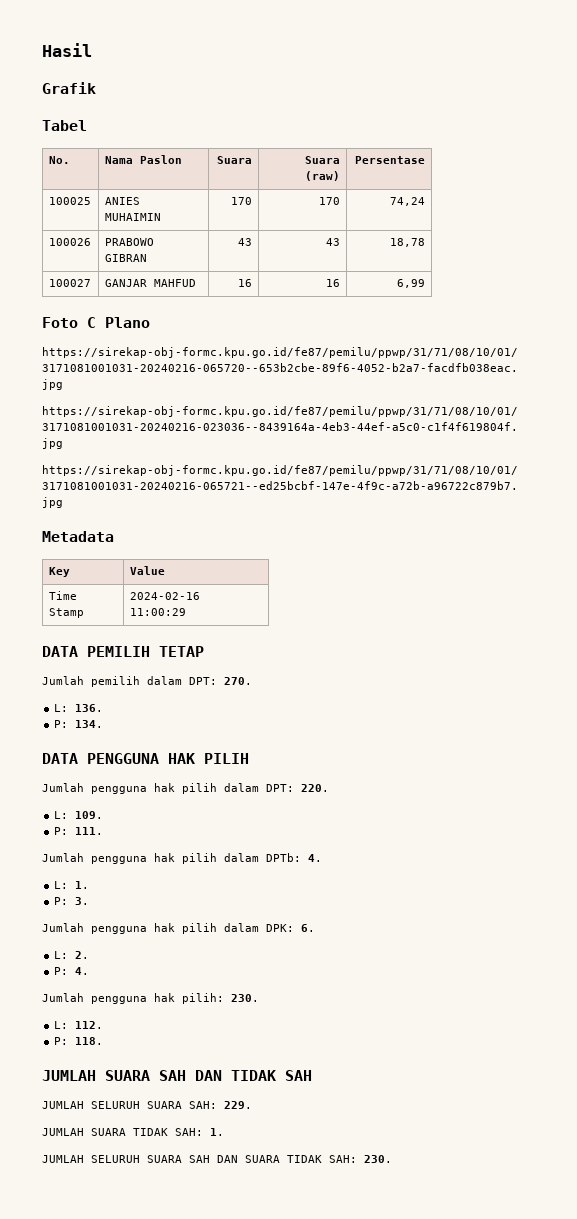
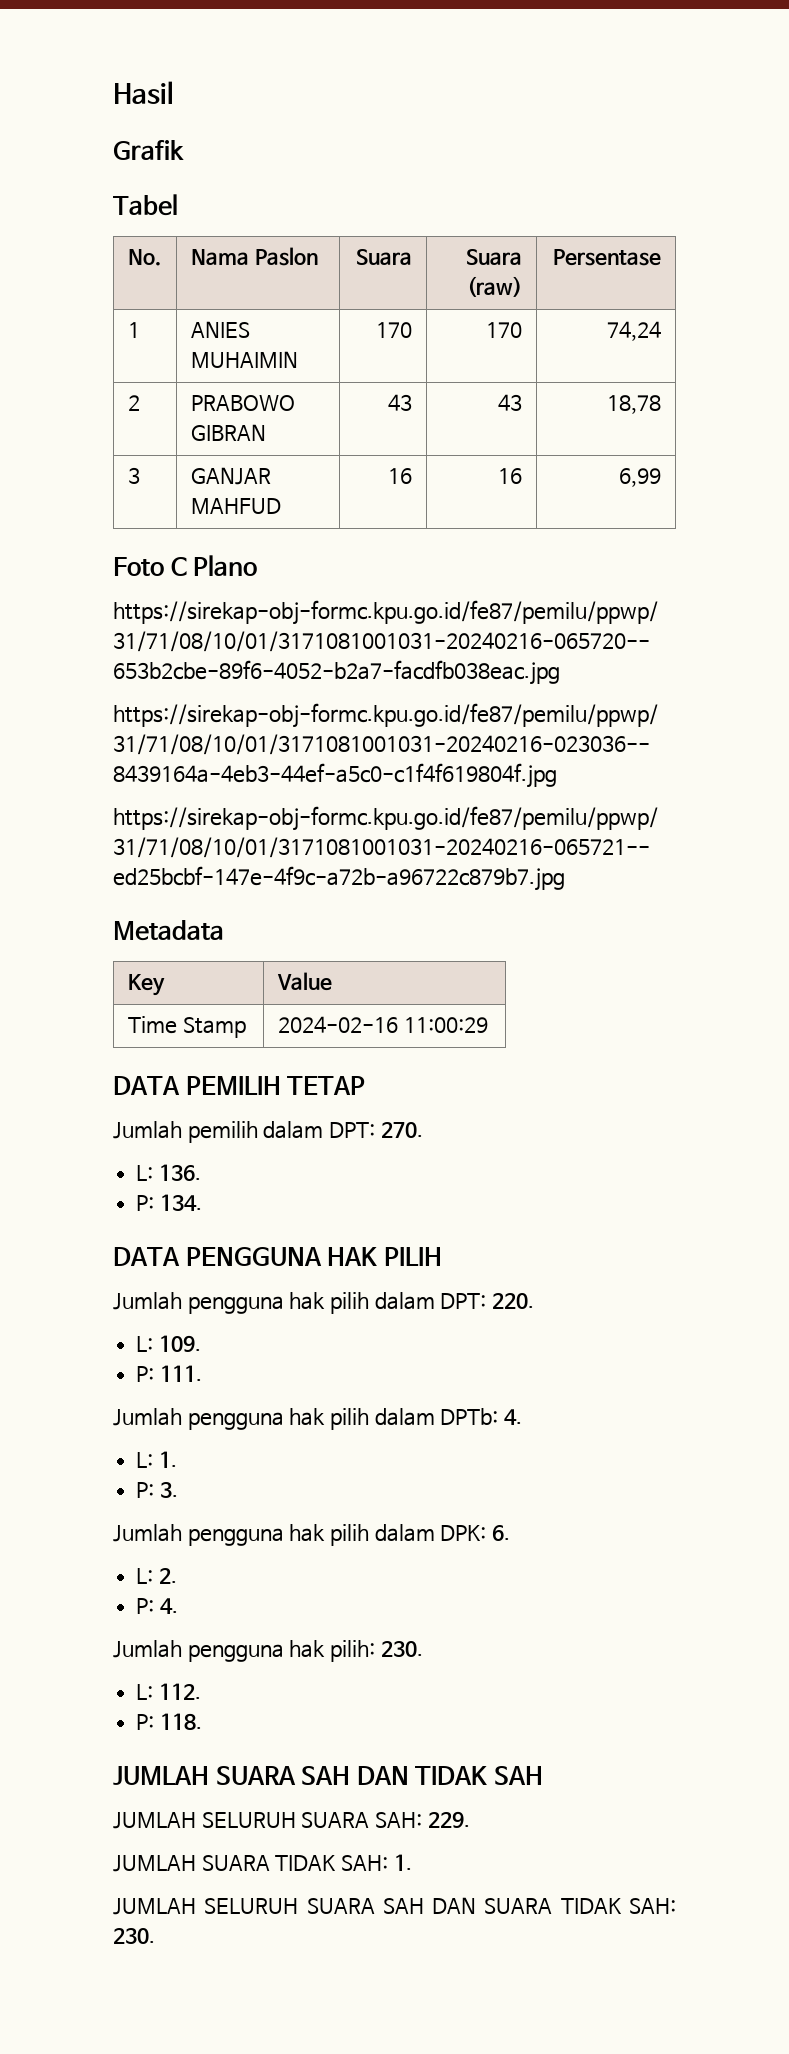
[48,197,91,205] 100025 -> [127,322,140,338] 1
[48,238,91,246] 100026 -> [127,395,140,411] 2
[48,279,91,287] 100027 -> [127,467,140,484] 3

